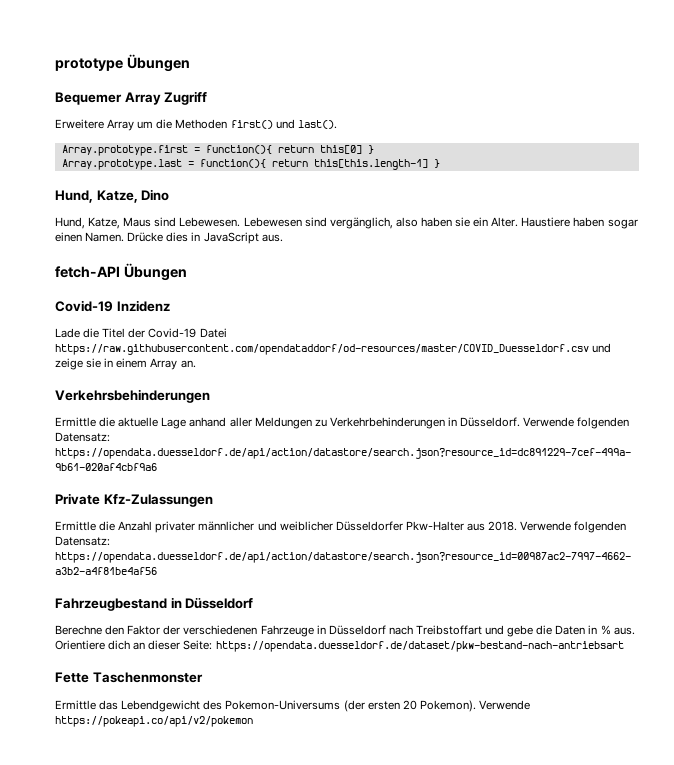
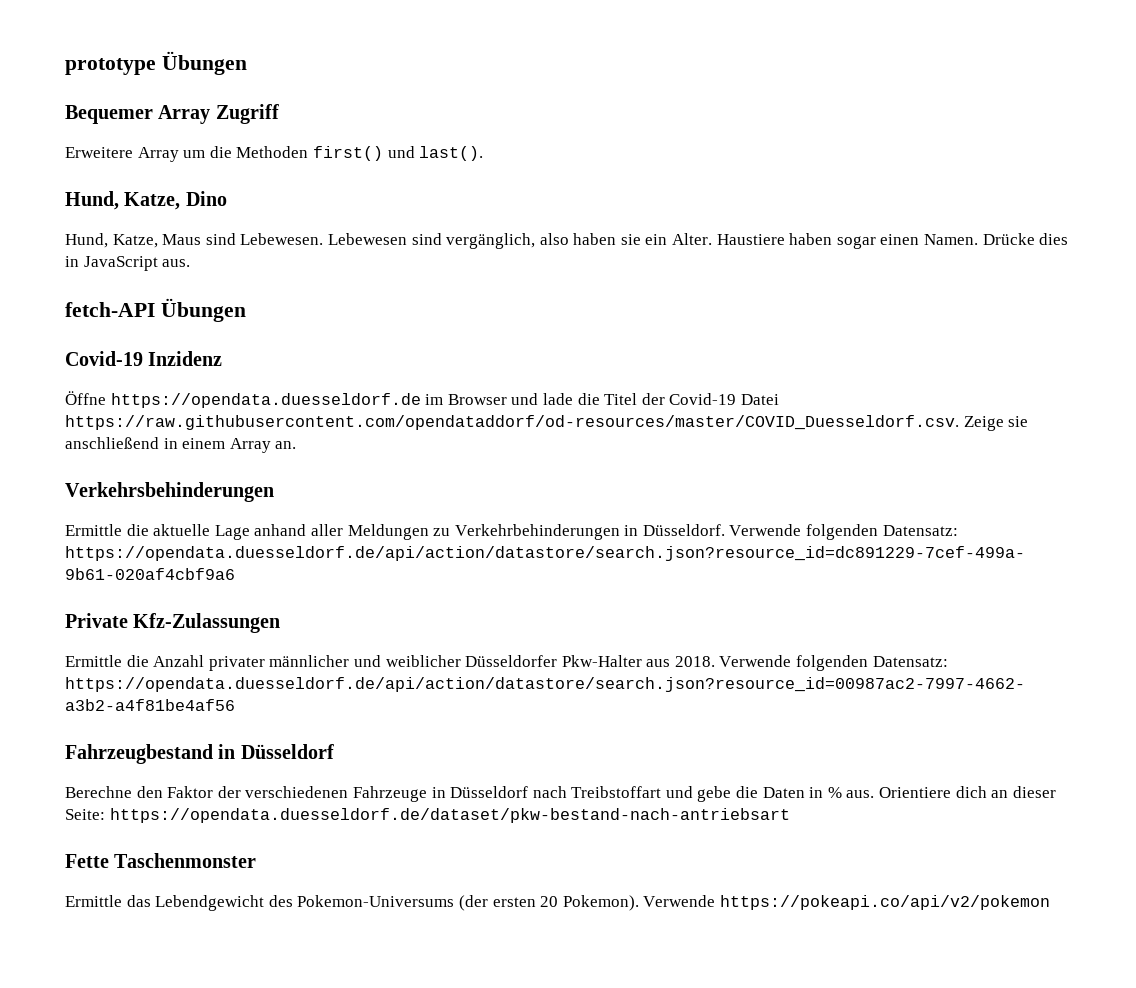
[61,145,374,156] [61,159,440,170] // Array.prototype.first = function(){ return this[0] } // Array.prototype.last = function(){ return this[this.length-1] } -> (484, 153) none
[55,328,80,338] Lade -> [65,391,573,408] Öffne https://opendata.duesseldorf.de im Browser und lade
[55,343,612,355] [55,358,102,370] https://raw.githubusercontent.com/opendataddorf/od-resources/master/COVID_Duesseldorf.csv und zeige sie -> [65,415,1029,431] [65,437,159,449] https://raw.githubusercontent.com/opendataddorf/od-resources/master/COVID_Duesseldorf.csv. Zeige sie anschließend

